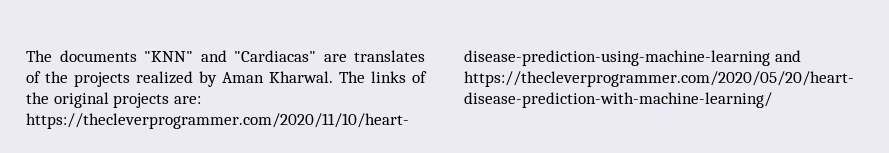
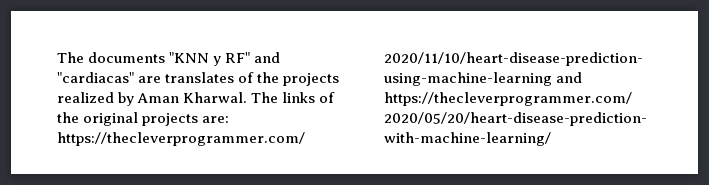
[144,50,316,62] "KNN" and "Cardiacas" -> [169,52,281,66] [57,72,134,83] "KNN y RF" and "cardiacas"

